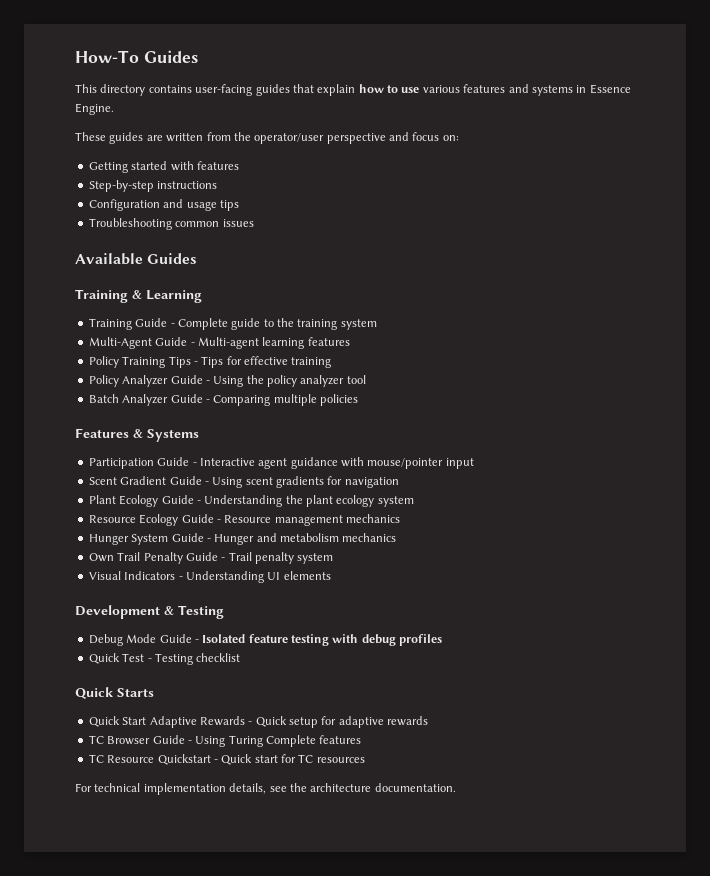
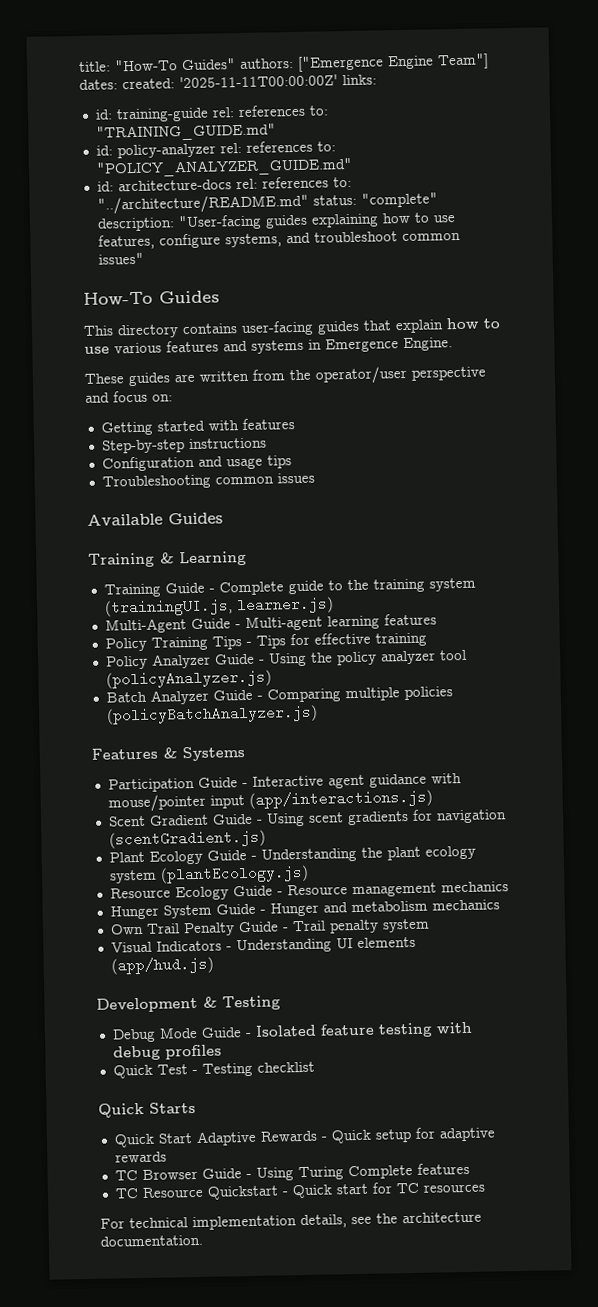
(75, 56) none -> [79,53,489,72] [79,74,377,90] [94,104,329,123] [95,123,276,142] [95,140,336,159] [95,157,353,178] [96,176,352,192] [96,192,438,215] [96,212,456,232] [97,231,461,250] [97,252,144,265] title: "How-To Guides" authors: ["Emergence Engine Team"] dates: created: '2025-11-11T00:00:00Z' links: // id: training-guide rel: references to: "TRAINING_GUIDE.md" // id: policy-analyzer rel: references to: "POLICY_ANALYZER_GUIDE.md" // id: architecture-docs rel: references to: "../architecture/README.md" status: "complete" description: "User-facing guides explaining how to use features, configure systems, and troubleshoot common issues" //
[589,84,631,94] Essence -> [325,338,399,353] Emergence
(377, 324) none -> [103,596,334,617] (trainingUI.js, learner.js)
(366, 379) none -> [105,669,272,689] (policyAnalyzer.js)
(358, 400) none -> [105,704,318,725] (policyBatchAnalyzer.js)
(474, 463) none -> [248,789,433,809] (app/interactions.js)
(399, 482) none -> [108,829,266,849] (scentGradient.js)
(414, 501) none -> [159,864,309,884] (plantEcology.js)
(331, 575) none -> [110,956,214,975] (app/hud.js)

